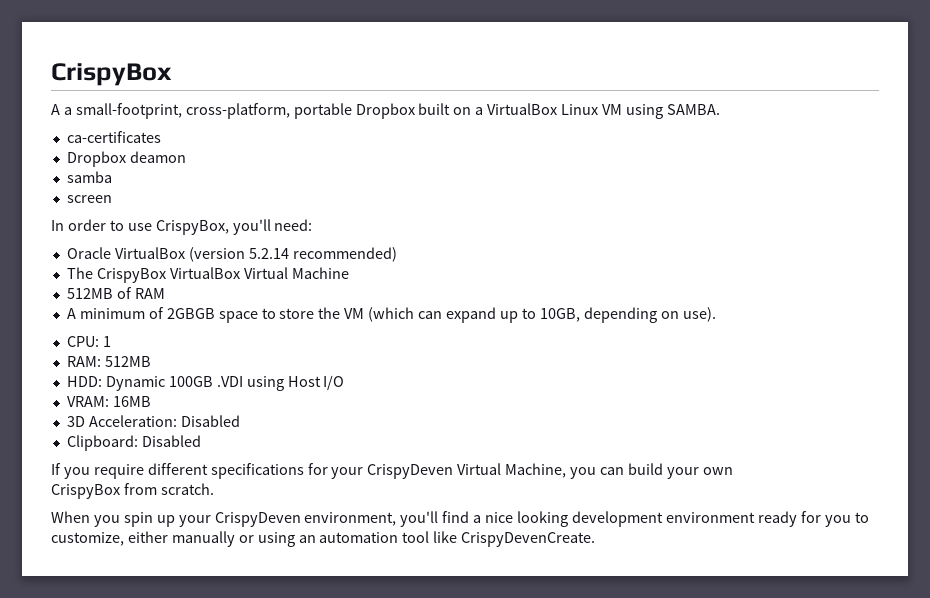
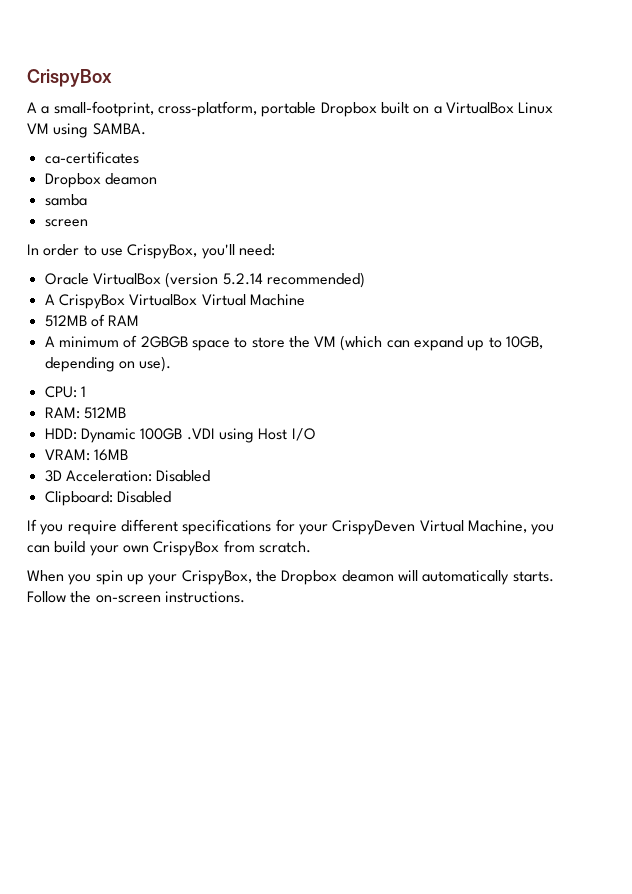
[66,267,93,279] The -> [44,294,55,305] A
(733, 471) // -> (149, 549) none
[214,511,869,527] [51,531,596,547] CrispyDeven environment, you'll find a nice looking development environment ready for you to customize, either manually or using an automation tool like CrispyDevenCreate. -> [181,570,554,585] [27,591,245,603] CrispyBox, the Dropbox deamon will automatically starts. Follow the on-screen instructions.

